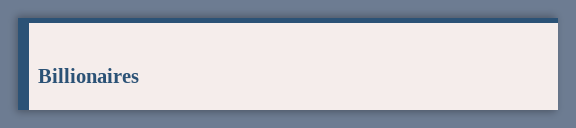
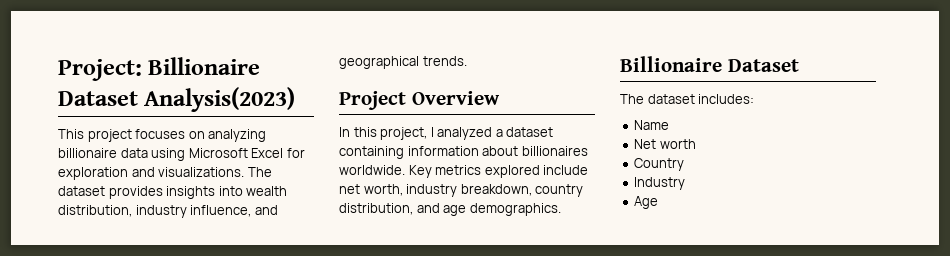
[38,68,139,83] Billionaires -> [58,57,261,81] [58,87,296,112] [58,129,267,142] [58,148,305,161] [58,167,272,180] [58,186,288,199] [58,205,278,218] [339,56,467,69] [339,91,500,110] [339,127,554,140] [339,146,588,159] [339,165,589,178] [339,184,584,197] [339,203,561,216] [620,56,799,72] [620,94,755,104] [634,120,670,130] [634,139,696,149] [634,158,685,171] [634,177,686,190] [634,196,659,209] Project: Billionaire Dataset Analysis(2023) // This project focuses on analyzing billionaire data using Microsoft Excel for exploration and visualizations. The dataset provides insights into wealth distribution, industry influence, and geographical trends. // Project Overview // In this project, I analyzed a dataset containing information about billionaires worldwide. Key metrics explored include net worth, industry breakdown, country distribution, and age demographics. // Billionaire Dataset // The dataset includes: // Name // Net worth // Country // Industry // Age

